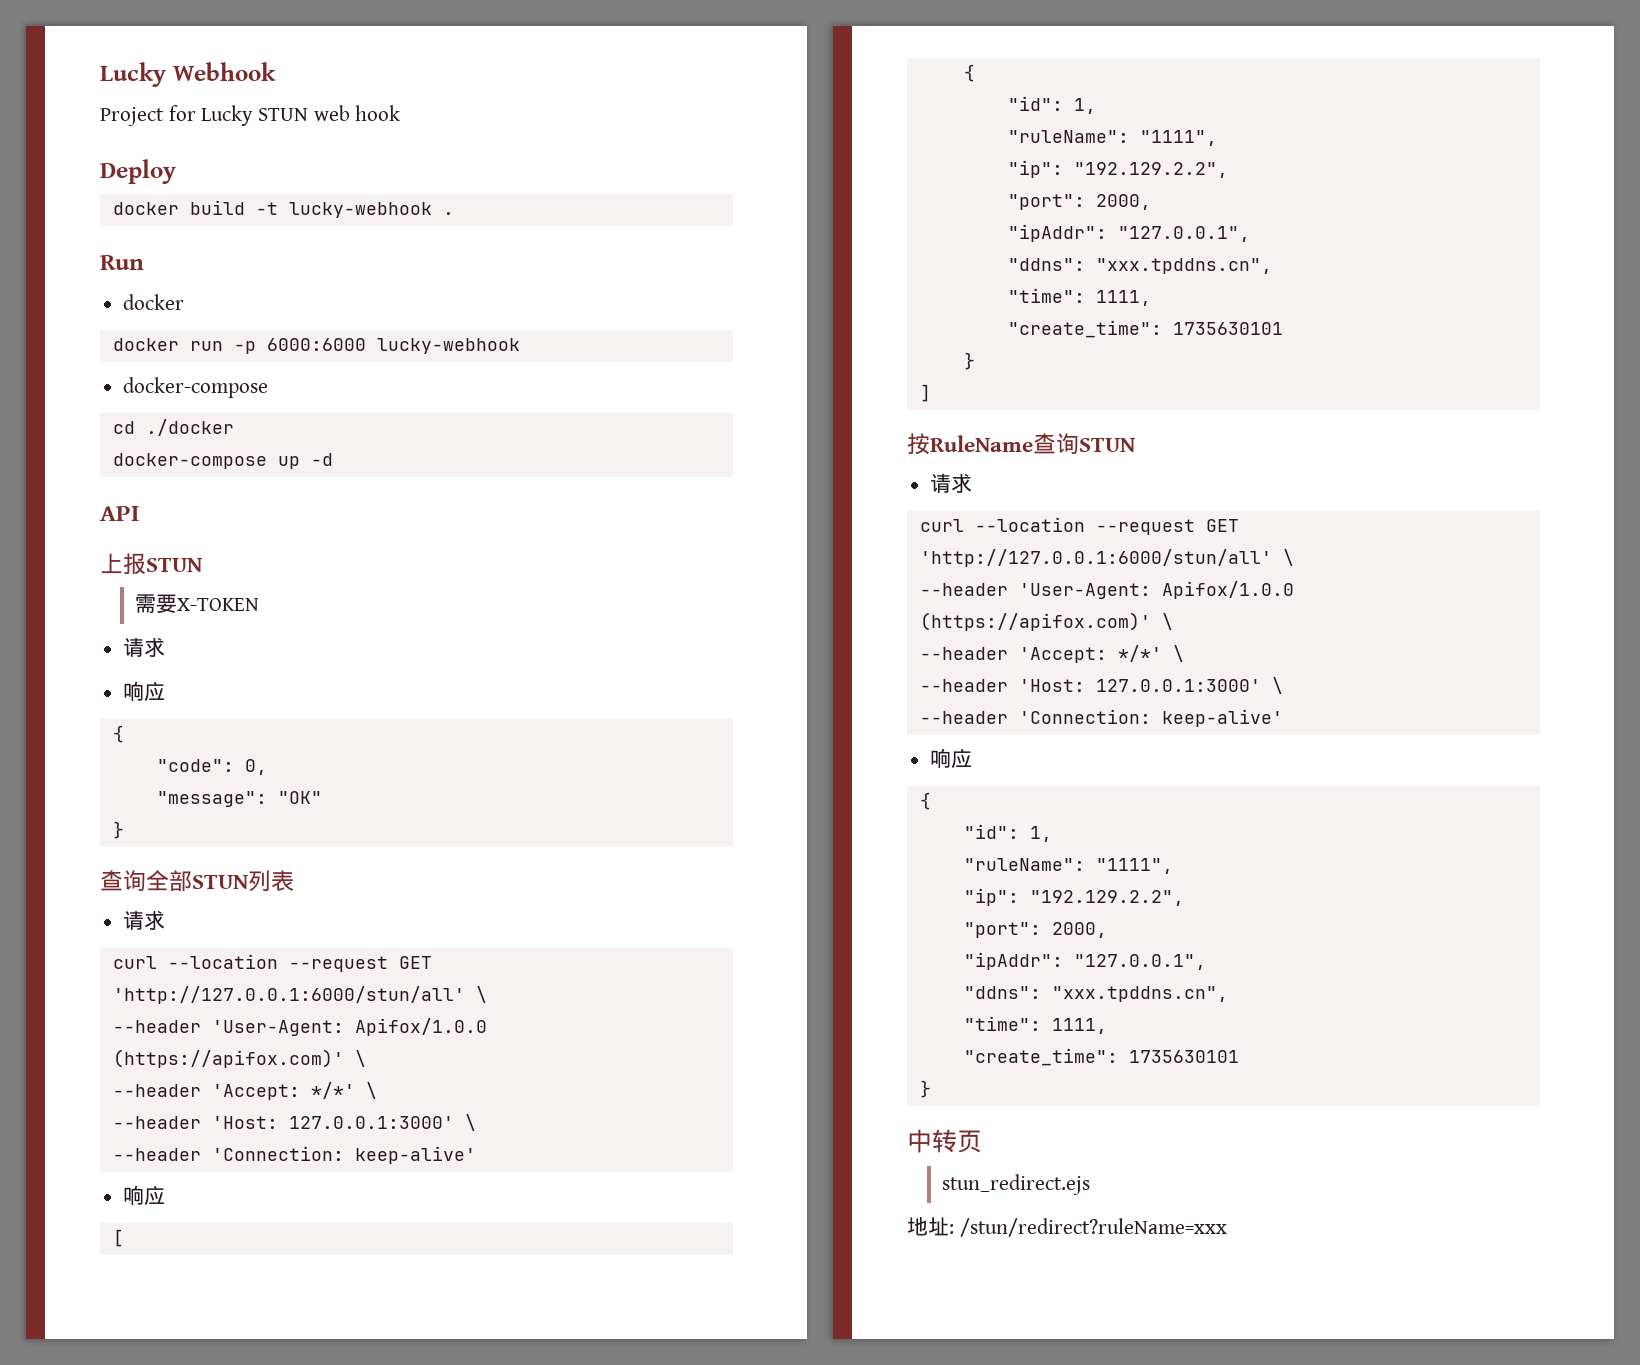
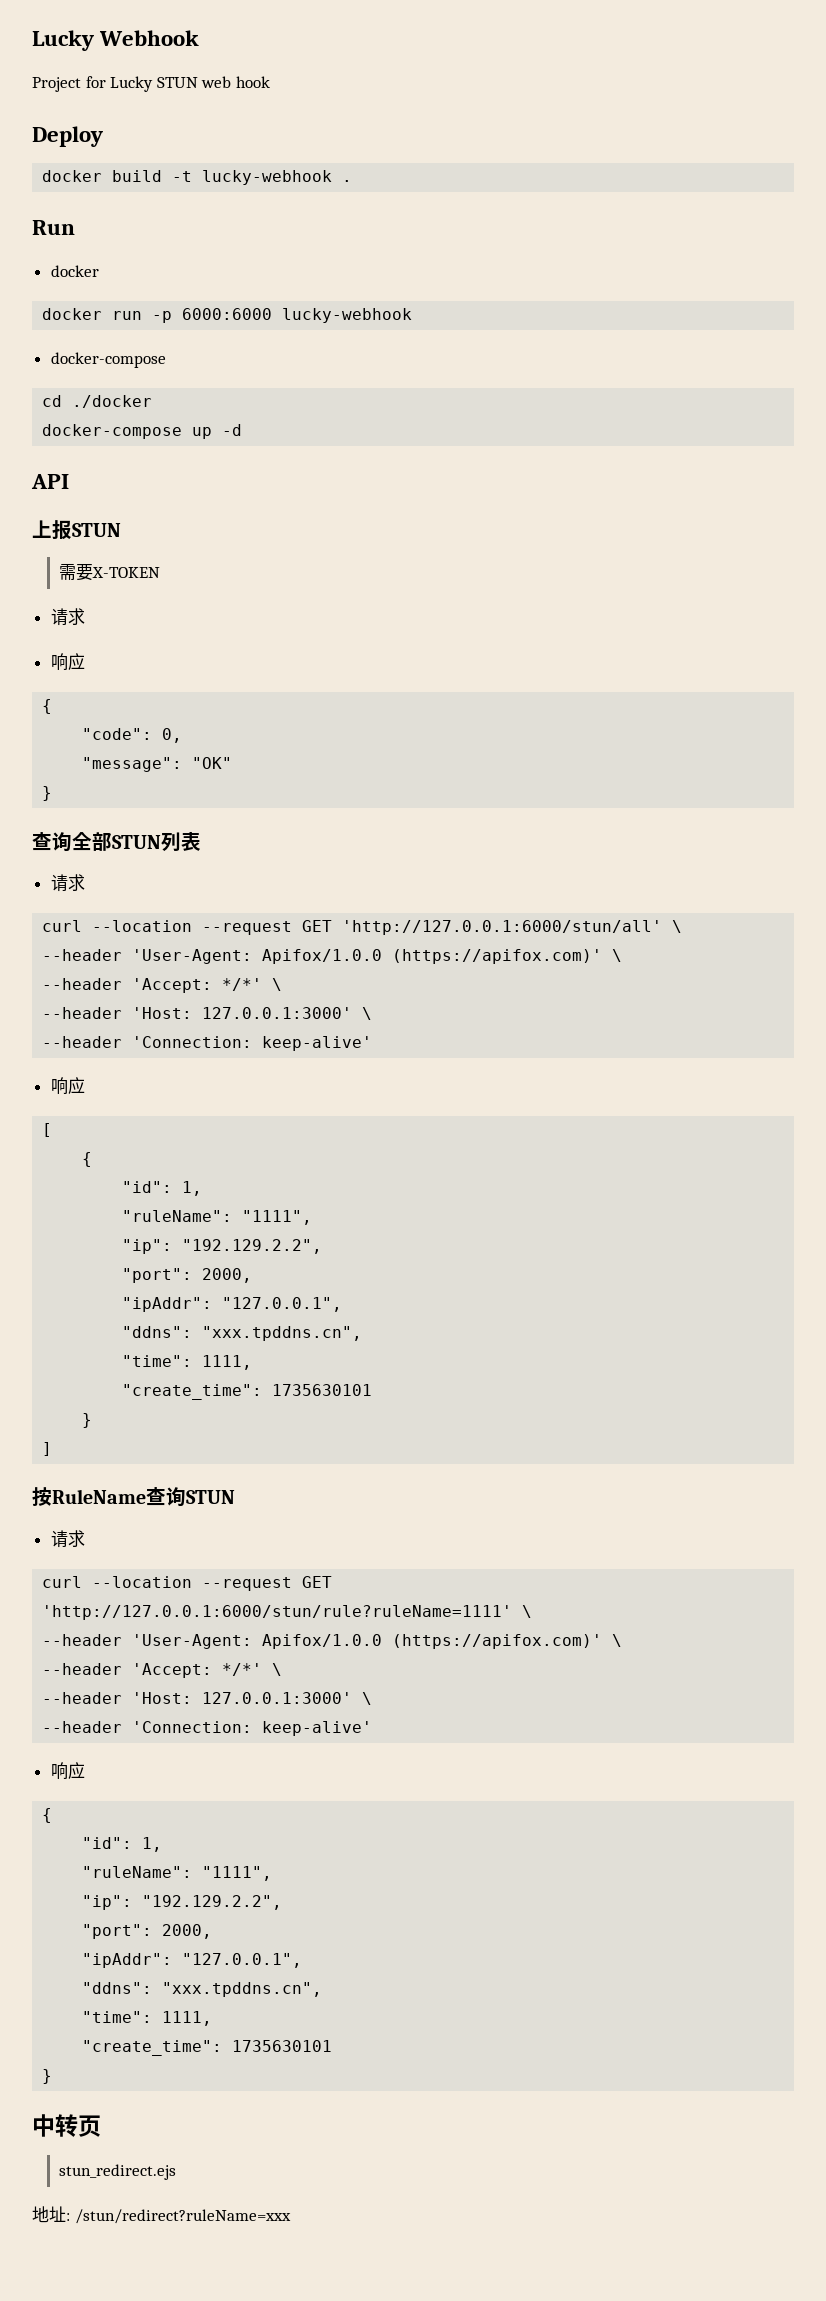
[919,549,1272,567] 'http://127.0.0.1:6000/stun/all' -> [42,1605,513,1620] 'http://127.0.0.1:6000/stun/rule?ruleName=1111'

